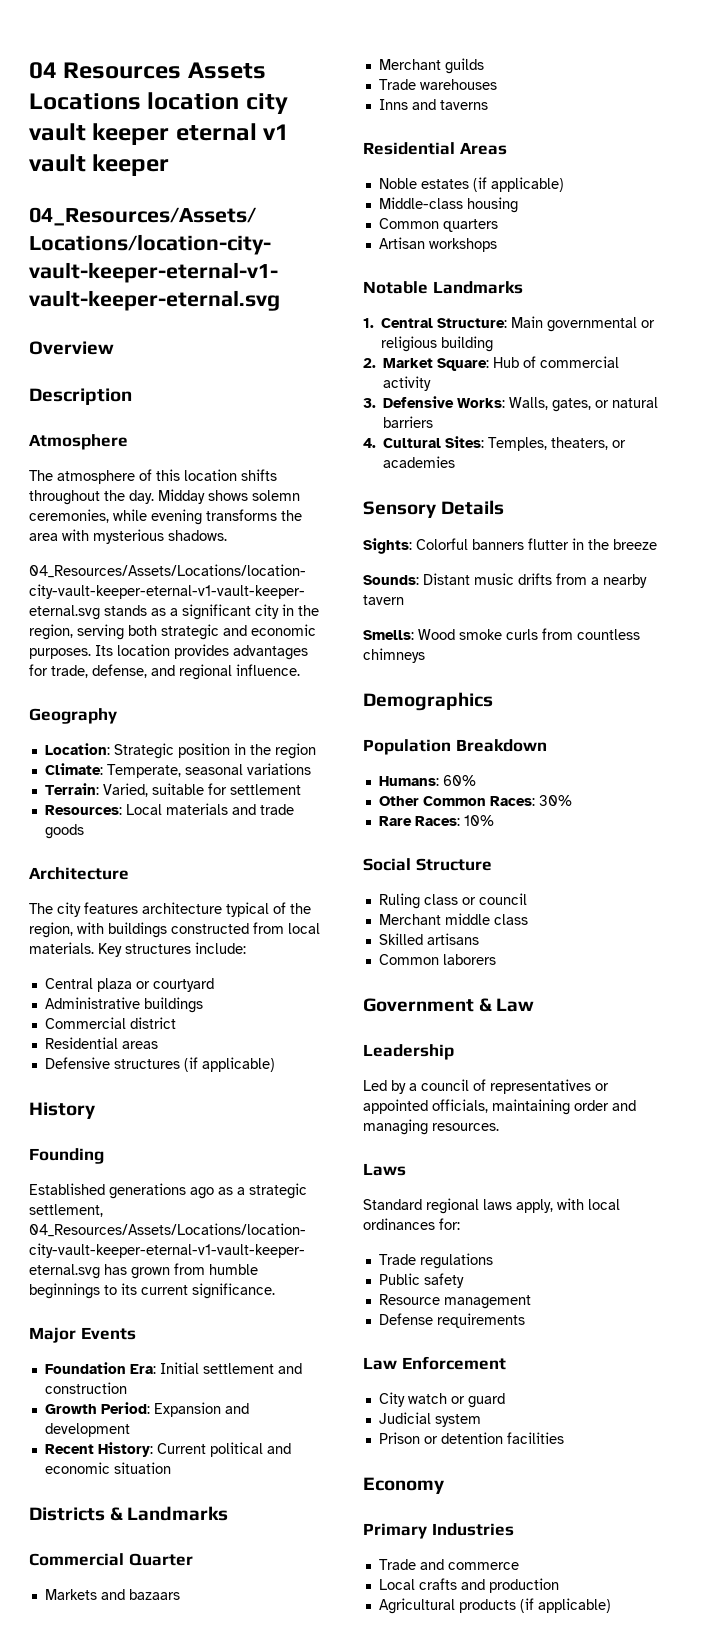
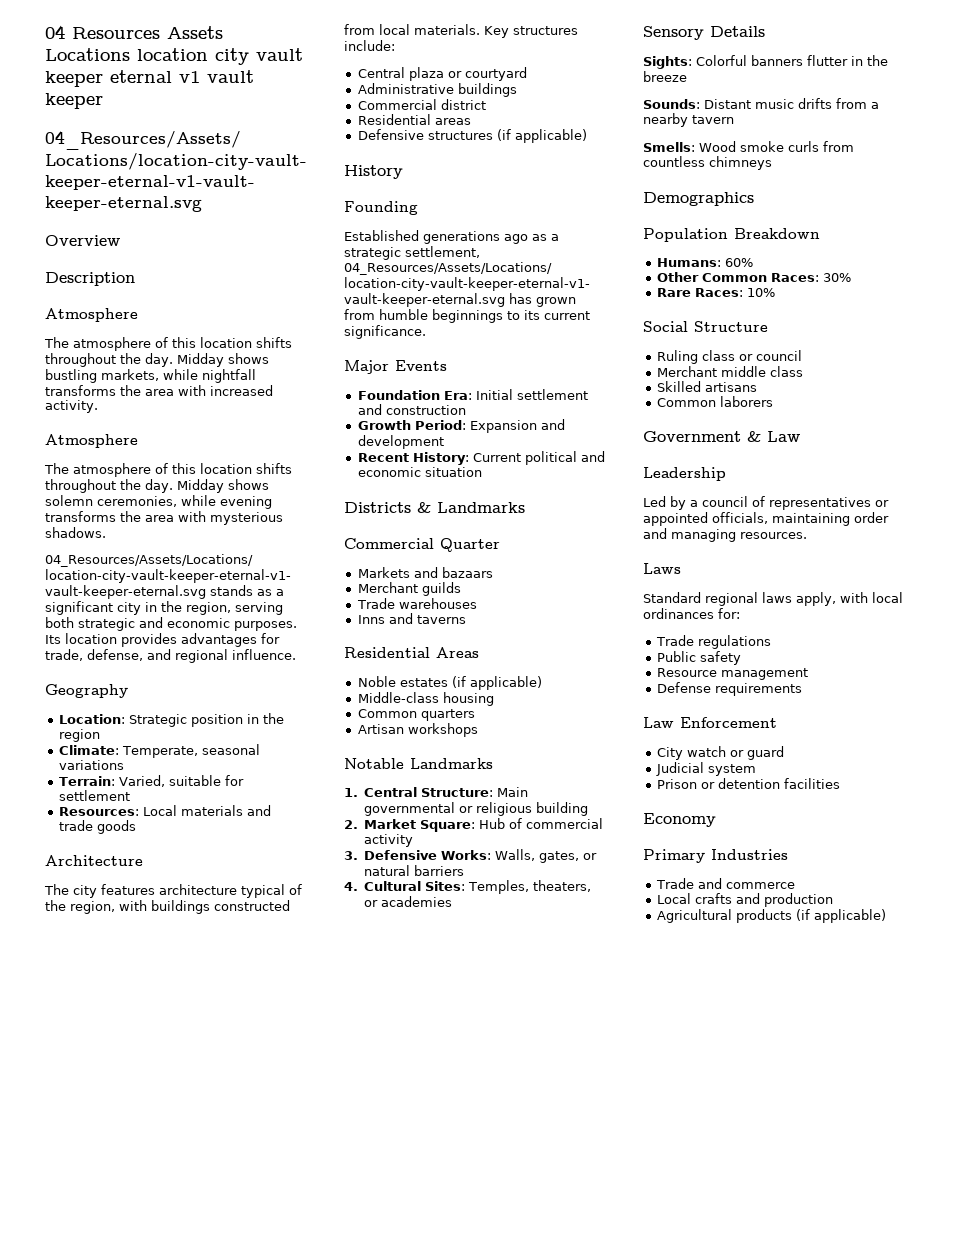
(128, 442) none -> [44,337,292,351] [45,353,269,367] [45,369,256,383] [45,385,273,396] [45,400,98,413] [45,434,138,448] // The atmosphere of this location shifts throughout the day. Midday shows bustling markets, while nightfall transforms the area with increased activity. // Atmosphere

